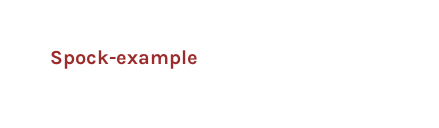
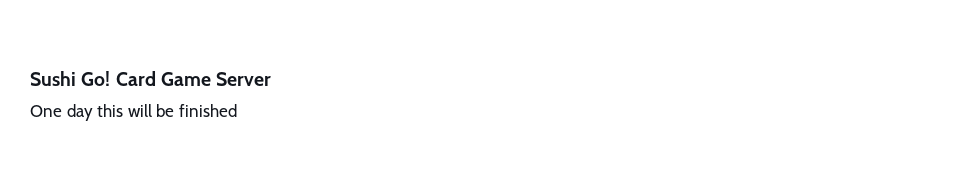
[50,50,198,69] Spock-example -> [30,71,272,86] [30,104,237,121] Sushi Go! Card Game Server // One day this will be finished

